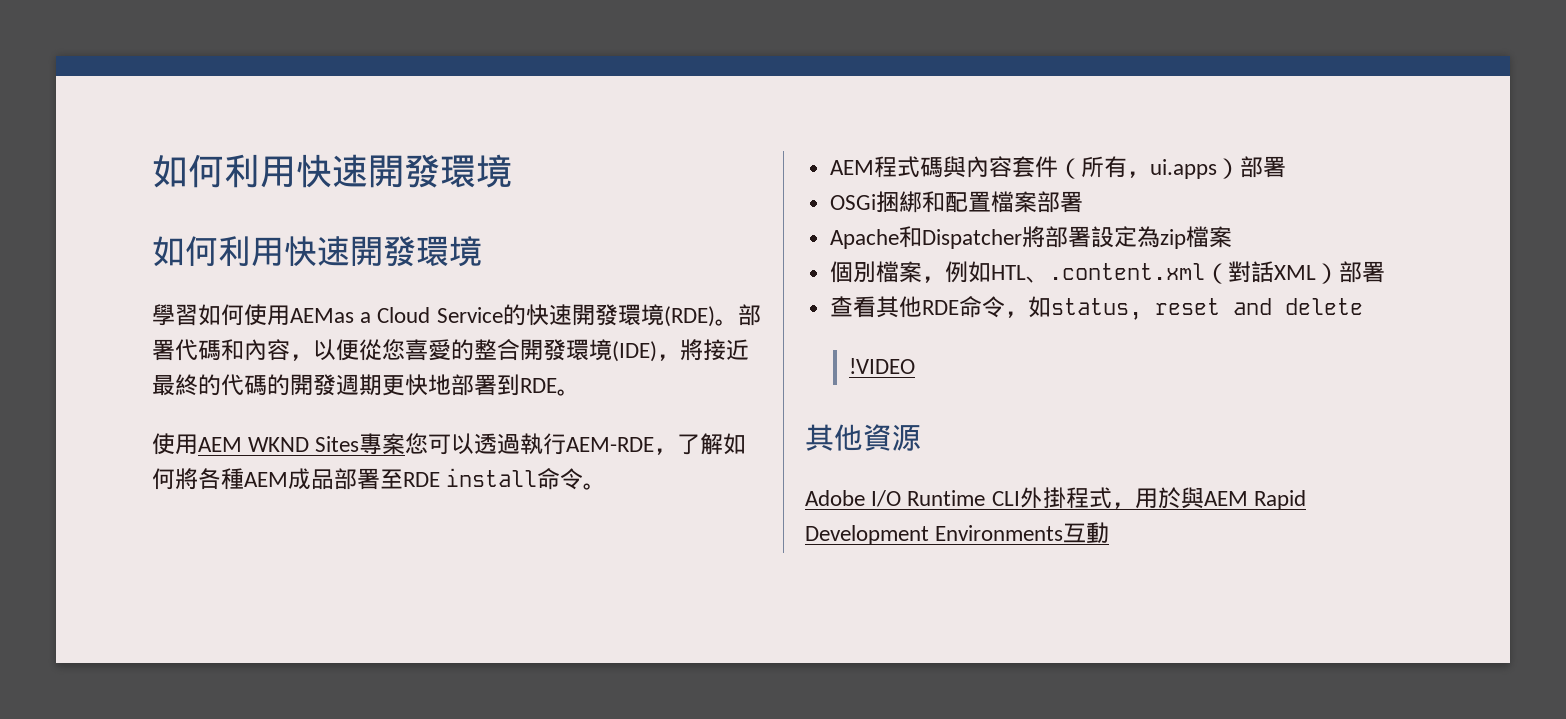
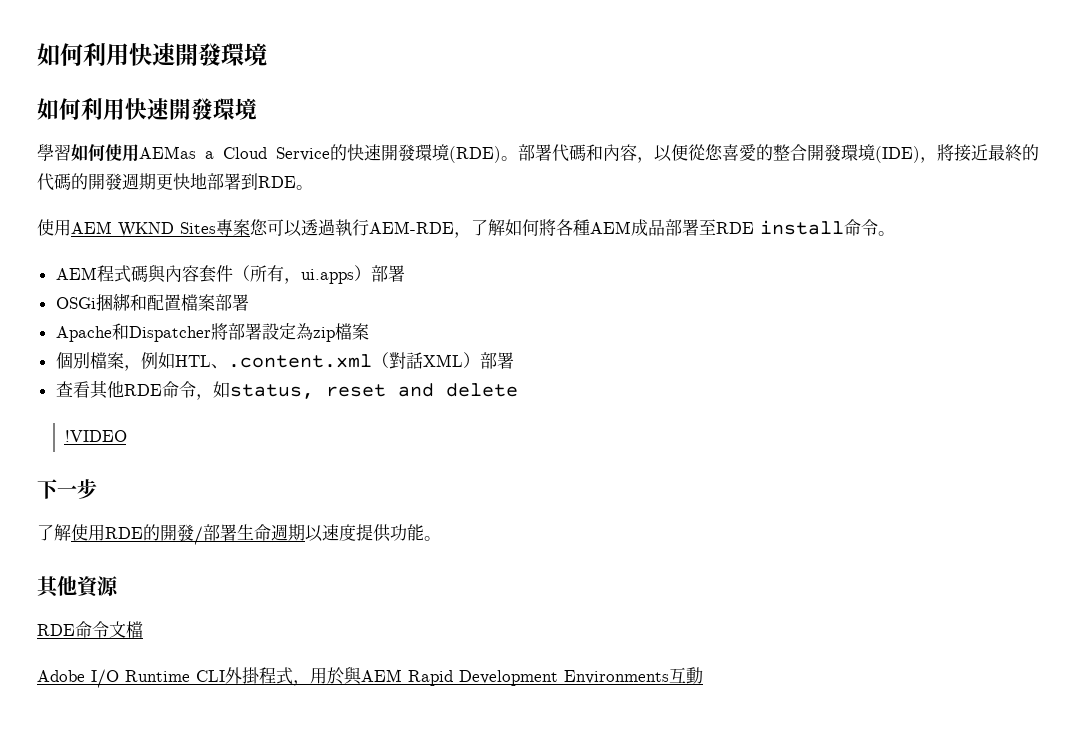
(916, 366) none -> [37,479,97,499] [37,524,441,545] // 下一步 // 了解使用RDE的開發/部署生命週期以速度提供功能。
(921, 438) none -> [37,621,143,638] // RDE命令文檔

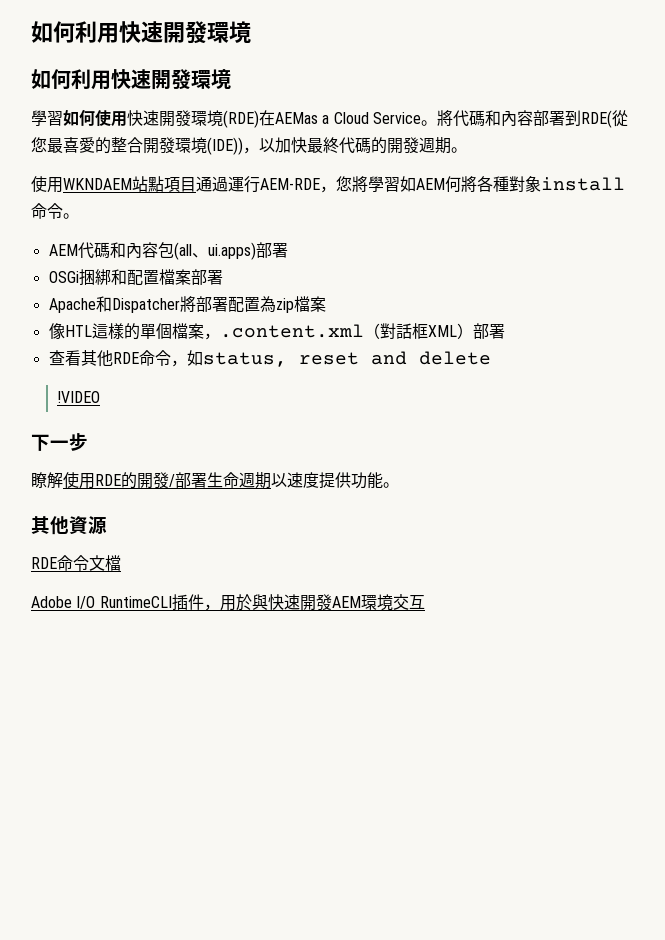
[139,144,723,163] AEMas a Cloud Service的快速開發環境(RDE)。部署代碼和內容，以便從您 -> [127,110,628,128] [31,137,63,153] 快速開發環境(RDE)在AEMas a Cloud Service。將代碼和內容部署到RDE(從您最
[875,144,1039,163] [37,173,313,191] [37,219,895,238] [55,265,371,284] (IDE)，將接近最終的代碼的開發週期更快地部署到RDE。 // 使用AEM WKND Sites專案您可以透過執行AEM-RDE，了解如何將各種AEM成品部署至RDE install命令。 // AEM程式碼與內容套件（所有，ui.apps） -> [207,137,467,155] [31,176,625,193] [31,203,79,219] [48,242,256,260] (IDE))，以加快最終代碼的開發週期。 // 使用WKNDAEM站點項目通過運行AEM-RDE，您將學習如AEM何將各種對象install命令。 // AEM代碼和內容包(all、ui.apps)
[261,323,296,340] 設定 -> [227,296,260,312] 配置
[55,352,228,371] 個別檔案，例如HTL、 -> [48,323,220,340] 像HTL這樣的單個檔案，
(423, 360) none -> [411,323,428,339] 框
[37,524,54,541] 了 -> [31,472,47,488] 瞭
[125,667,703,686] Runtime CLI外掛程式，用於與AEM Rapid Development Environments互動 -> [99,594,425,611] RuntimeCLI插件，用於與快速開發AEM環境交互

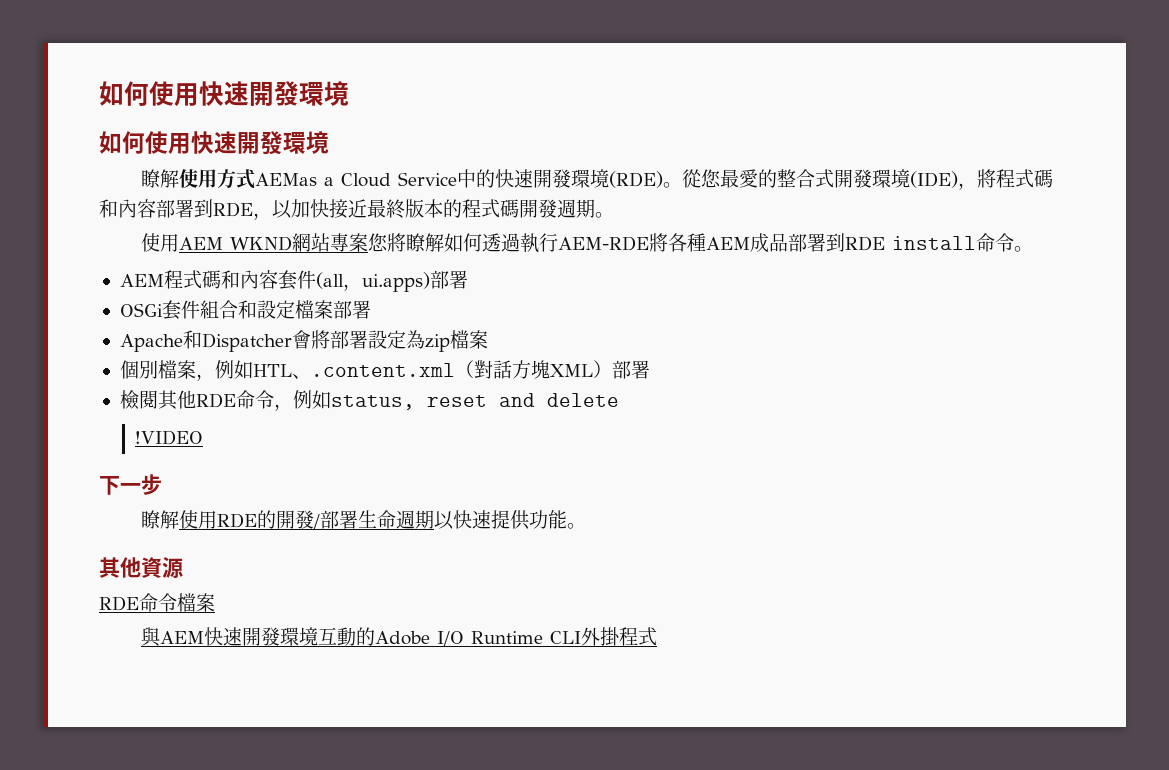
[31,21,97,43] 如何利 -> [99,81,174,106] 如何使
[71,69,231,90] [31,109,628,128] [31,137,467,155] [31,176,541,193] 利用快速開發環境 // 學習如何使用快速開發環境(RDE)在AEMas a Cloud Service。將代碼和內容部署到RDE(從您最喜愛的整合開發環境(IDE))，以加快最終代碼的開發週期。 // 使用WKNDAEM站點項目通過運行AEM-RDE，您將學習如AEM何將各種對象 -> [145,131,329,155] [141,169,1054,190] [99,199,614,220] [141,233,886,253] 使用快速開發環境 // 瞭解使用方式AEMas a Cloud Service中的快速開發環境(RDE)。從您最愛的整合式開發環境(IDE)，將程式碼和內容部署到RDE，以加快接近最終版本的程式碼開發週期。 // 使用AEM WKND網站專案您將瞭解如何透過執行AEM-RDE將各種AEM成品部署到RDE
[77,242,208,260] 代碼和內容包(all、 -> [163,270,362,291] 程式碼和內容套件(all，
[78,269,159,286] 捆綁和配置 -> [161,300,295,320] 套件組合和設定
[179,296,260,312] 將部署配置 -> [291,330,406,349] 會將部署設定
[48,323,220,340] 像HTL這樣的單個檔案， -> [119,360,311,381] 個別檔案，例如HTL、
[411,323,428,339] 框 -> [511,360,550,379] 方塊
[48,350,81,366] 查看 -> [119,390,158,410] 檢閱
(187, 363) none -> [292,390,312,409] 例
[287,472,319,488] 速度 -> [453,510,492,529] 快速
[89,555,121,571] [31,594,425,611] 文檔 // Adobe I/O RuntimeCLI插件，用於與快速開發AEM環境交互 -> [177,593,215,612] [141,627,658,647] 檔案 // 與AEM快速開發環境互動的Adobe I/O Runtime CLI外掛程式

